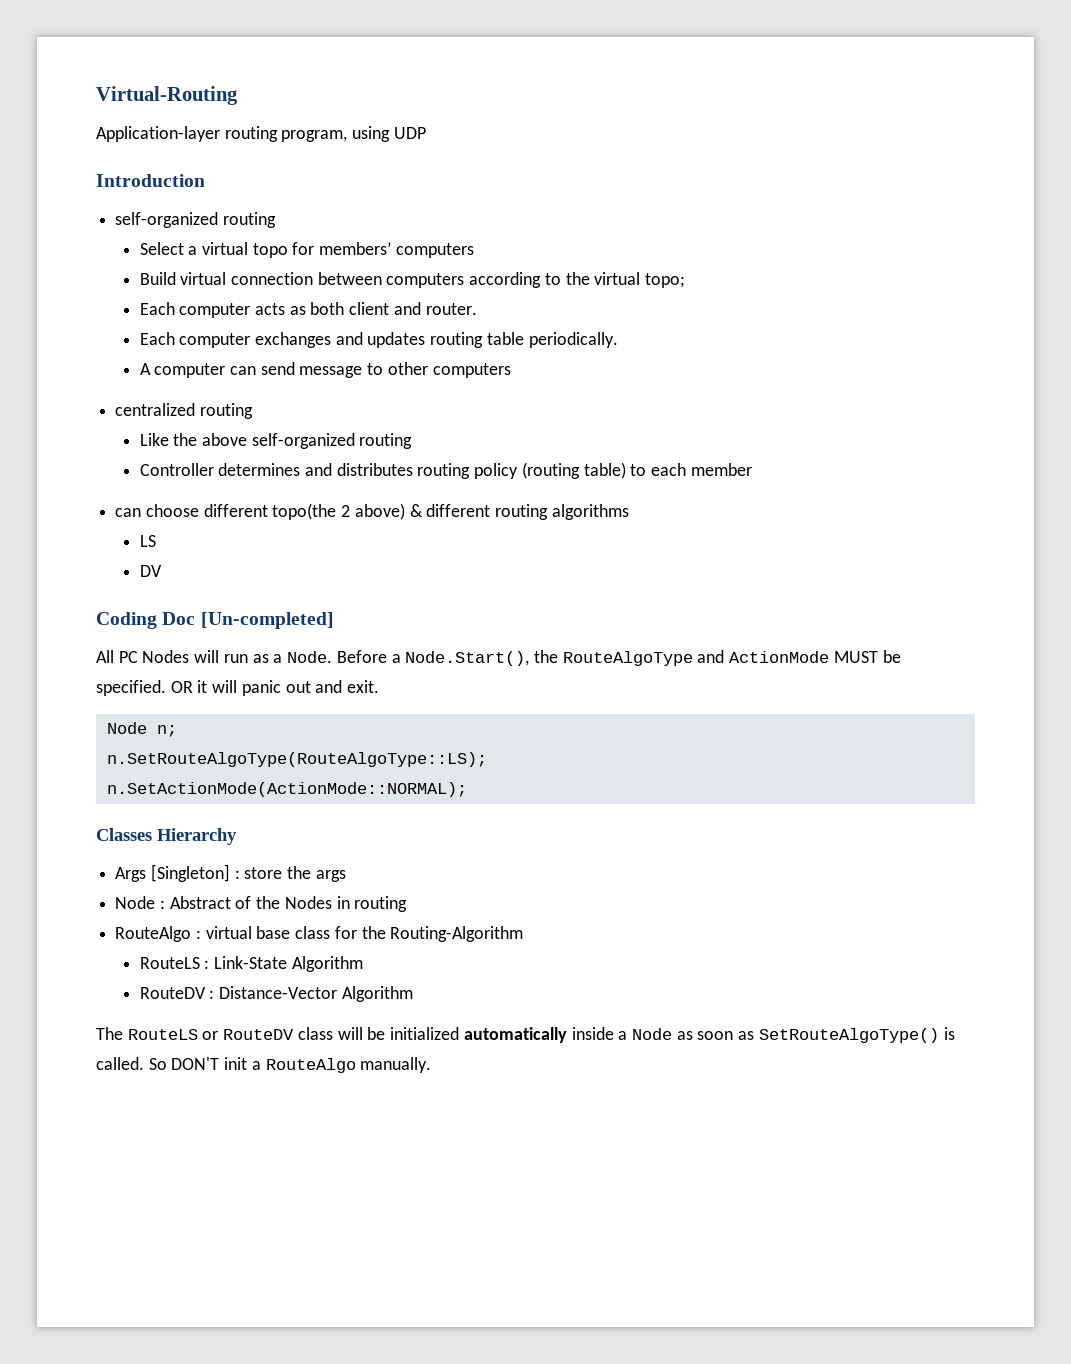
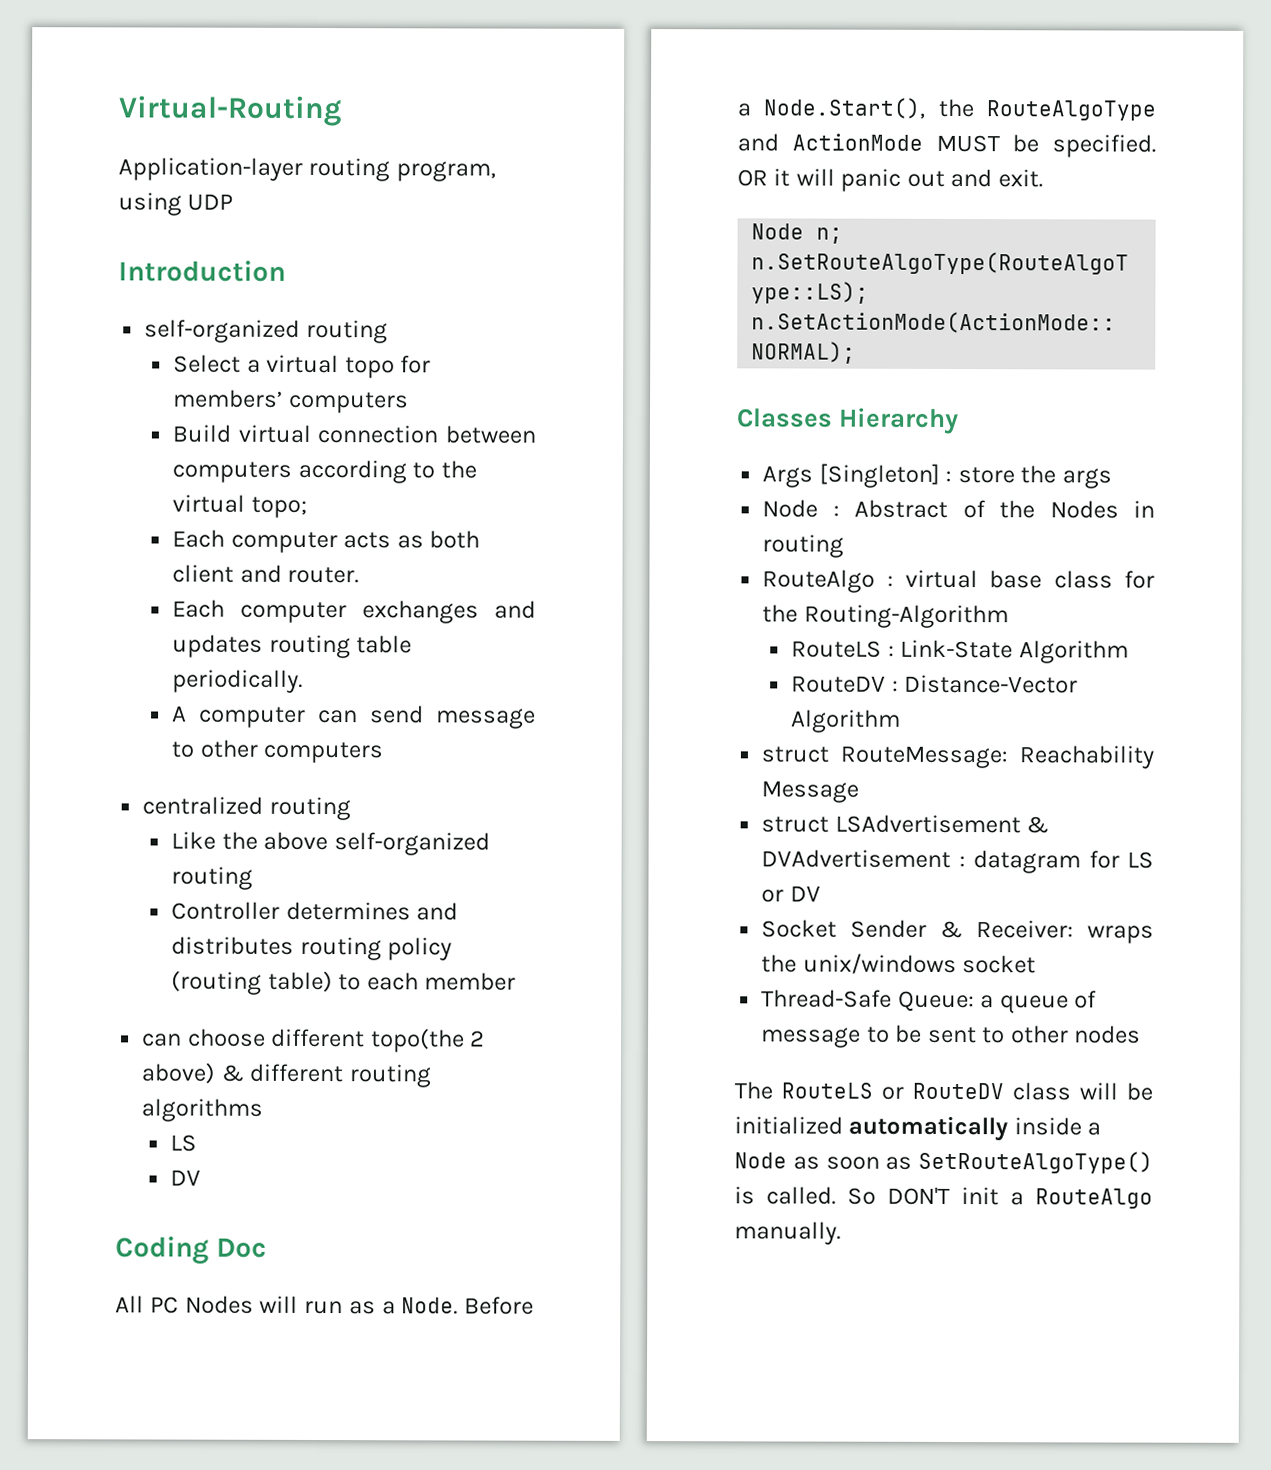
[200,612,334,629] [Un-completed] -> (267, 1247) none
(413, 994) none -> [761,745,1154,769] [761,780,860,803] [761,814,1050,834] [761,849,1154,874] [761,885,821,903] [761,919,1154,944] [761,953,1037,975] [761,989,1098,1014] [761,1024,1142,1048] // struct RouteMessage: Reachability Message // struct LSAdvertisement & DVAdvertisement : datagram for LS or DV // Socket Sender & Receiver: wraps the unix/windows socket // Thread-Safe Queue: a queue of message to be sent to other nodes

